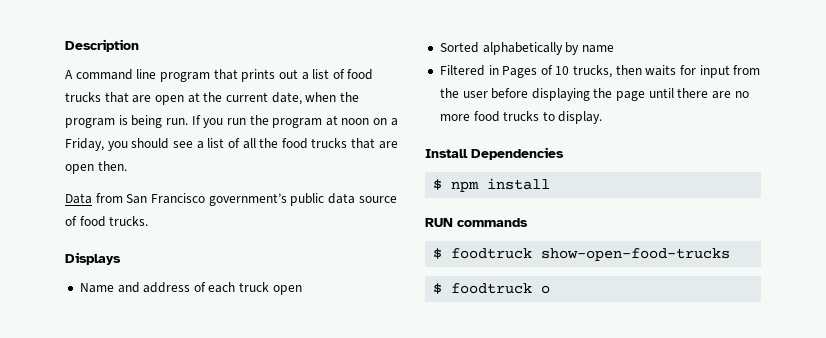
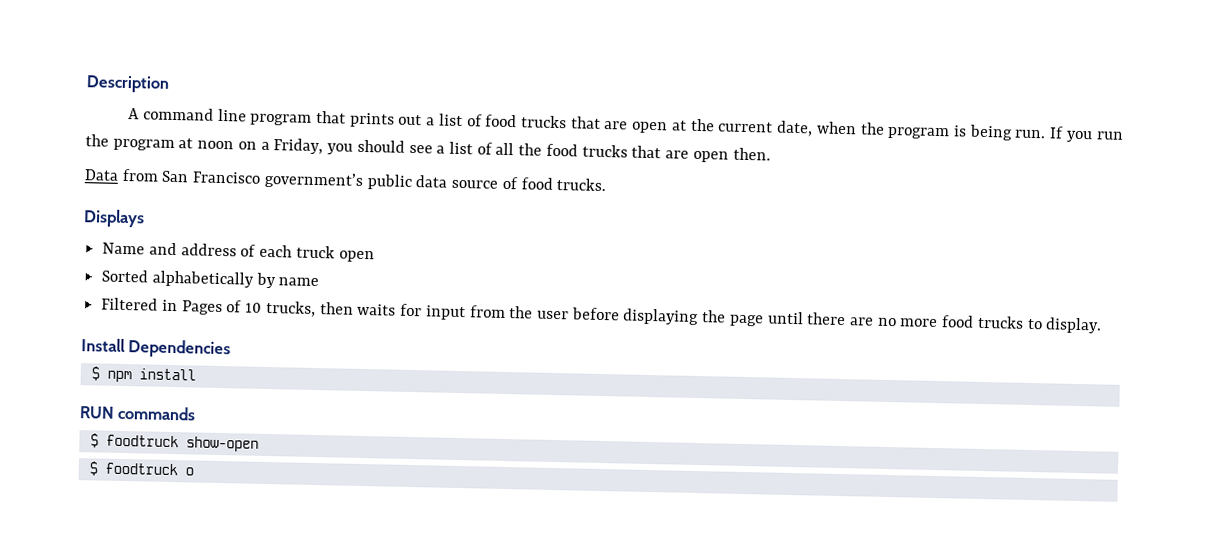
[541,248,731,261] show-open-food-trucks -> [185,436,259,452] show-open

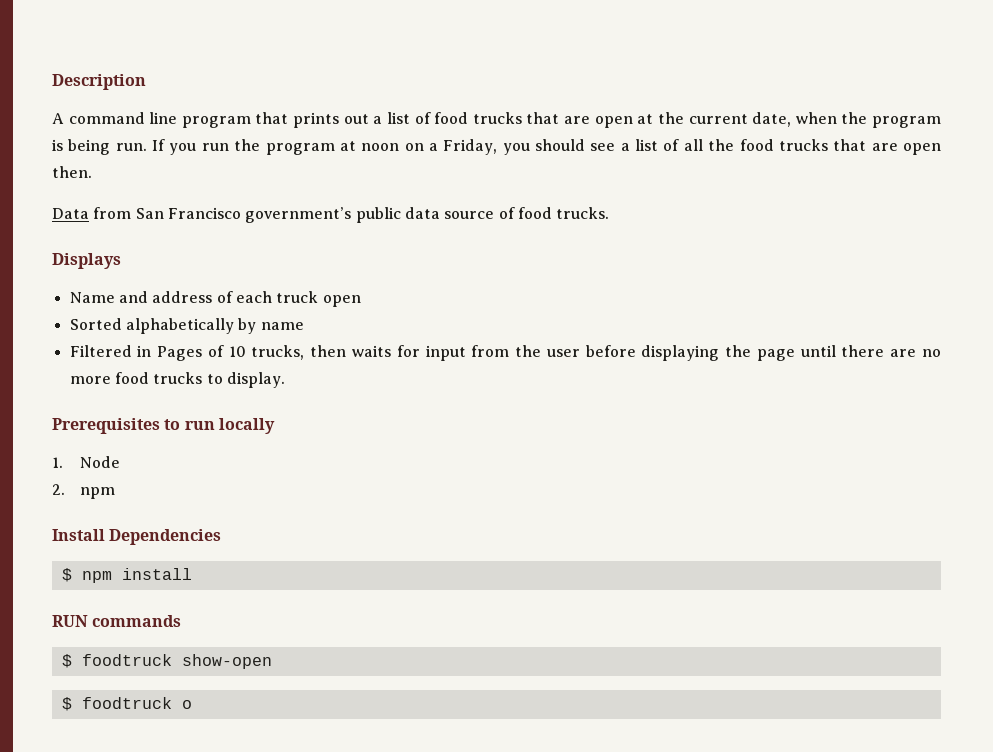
(1103, 325) none -> [52,418,275,434] [52,456,120,468] [52,484,115,499] // Prerequisites to run locally // 1. Node // 2. npm

